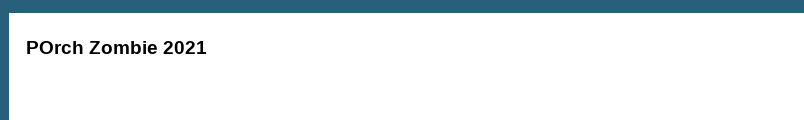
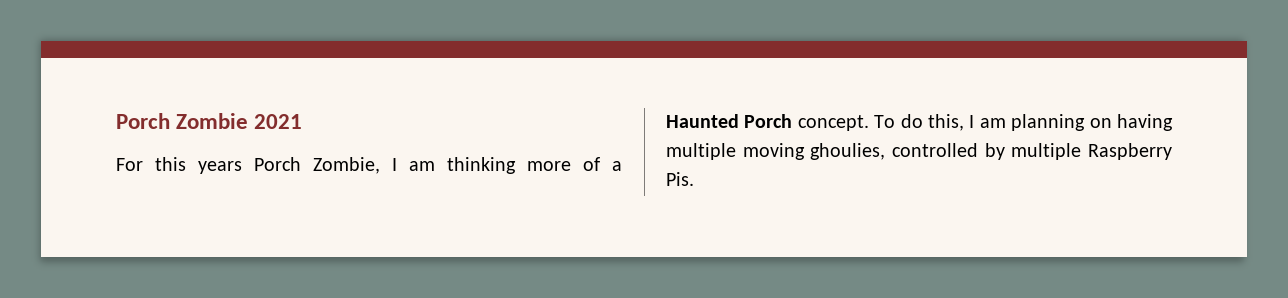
[26,41,84,54] POrch -> [116,113,170,129] Porch
(208, 47) none -> [116,157,622,174] [666,114,1173,131] [666,143,1172,160] [666,172,694,186] // For this years Porch Zombie, I am thinking more of a Haunted Porch concept. To do this, I am planning on having multiple moving ghoulies, controlled by multiple Raspberry Pis.

